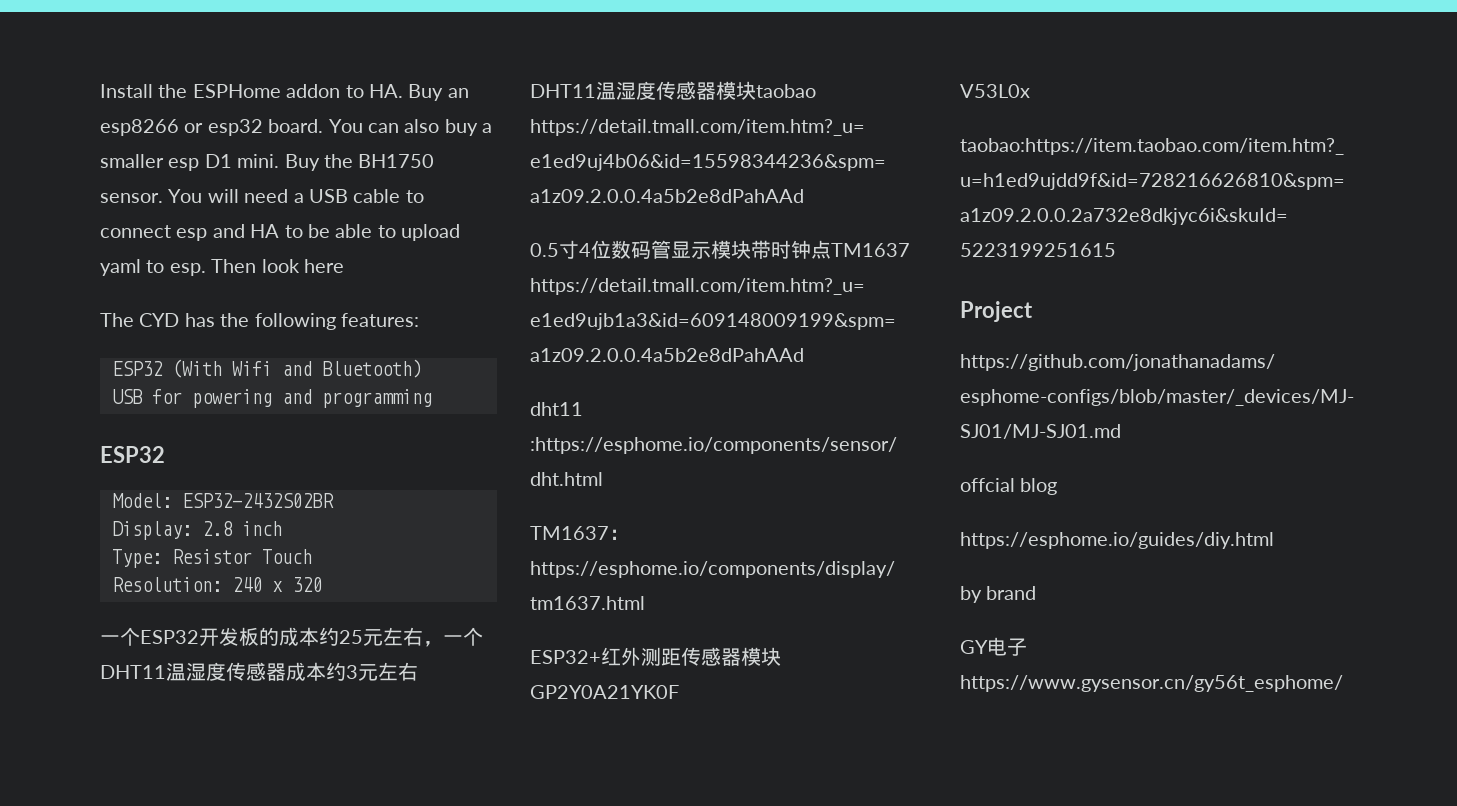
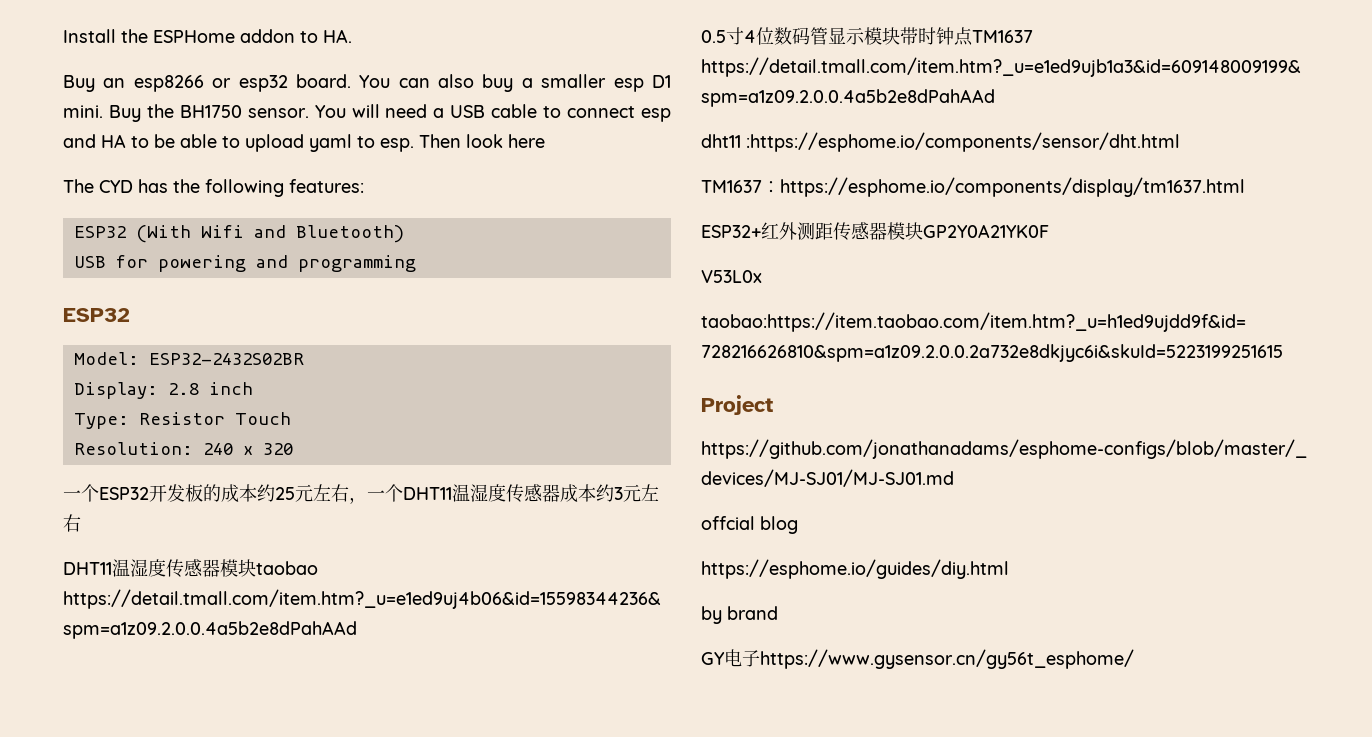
(403, 91) none -> (352, 36) //

